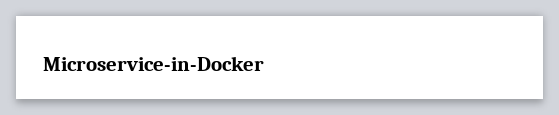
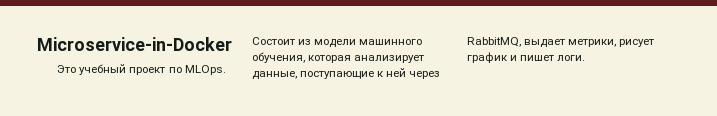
(264, 63) none -> [57,64,226,75] [252,37,423,48] [252,52,425,63] [252,68,441,80] [467,37,655,48] [467,52,586,63] // Это учебный проект по MLOps. Состоит из модели машинного обучения, которая анализирует данные, поступающие к ней через RabbitMQ, выдает метрики, рисует график и пишет логи.

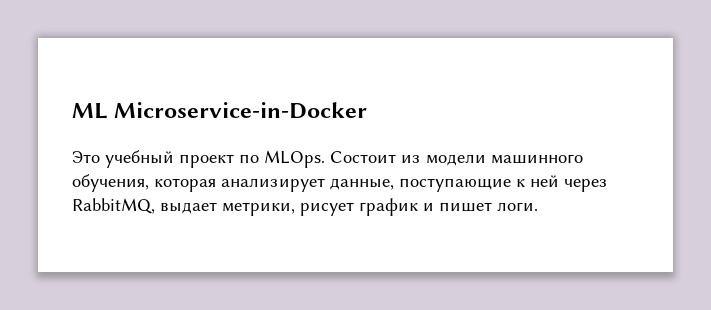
(37, 44) none -> [72,103,108,119] ML

